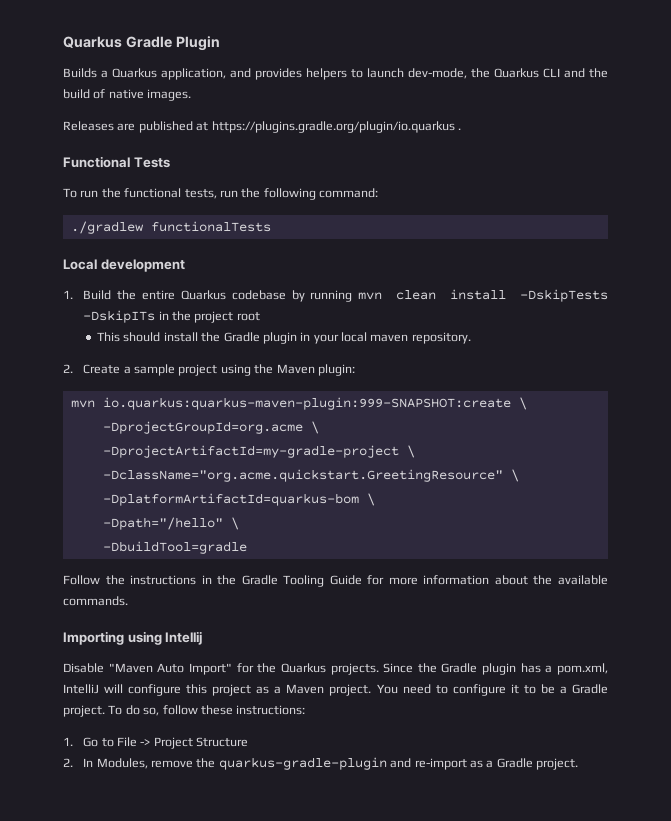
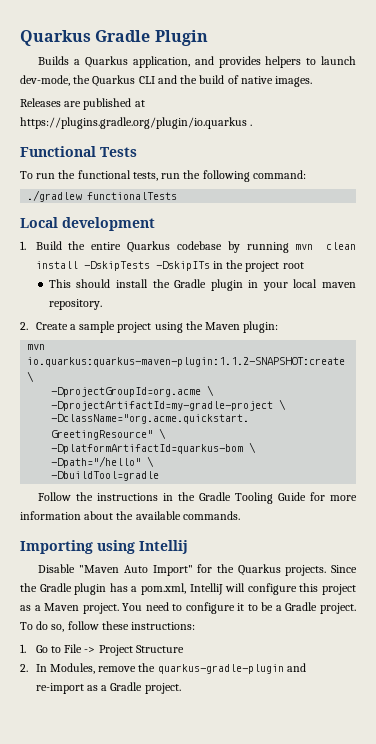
[102,397,511,410] io.quarkus:quarkus-maven-plugin:999-SNAPSHOT:create -> [27,357,346,367] io.quarkus:quarkus-maven-plugin:1.1.2-SNAPSHOT:create

